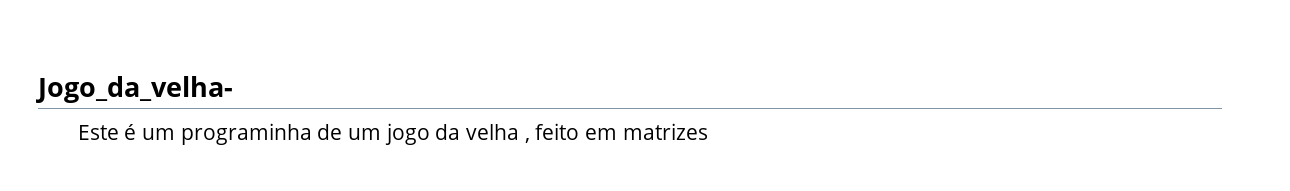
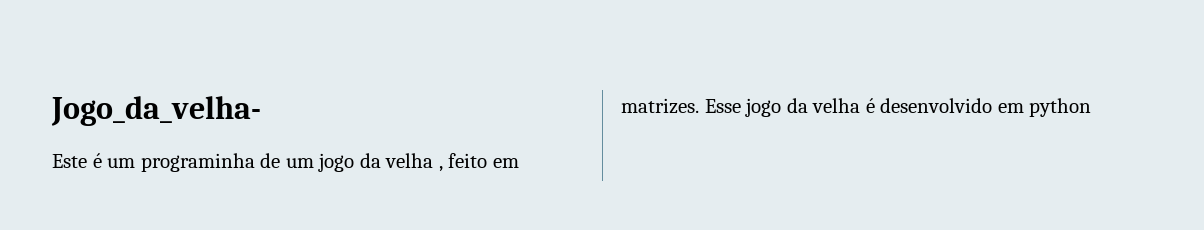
[622,123,708,140] matrizes -> [621,98,1092,117] matrizes. Esse jogo da velha é desenvolvido em python

